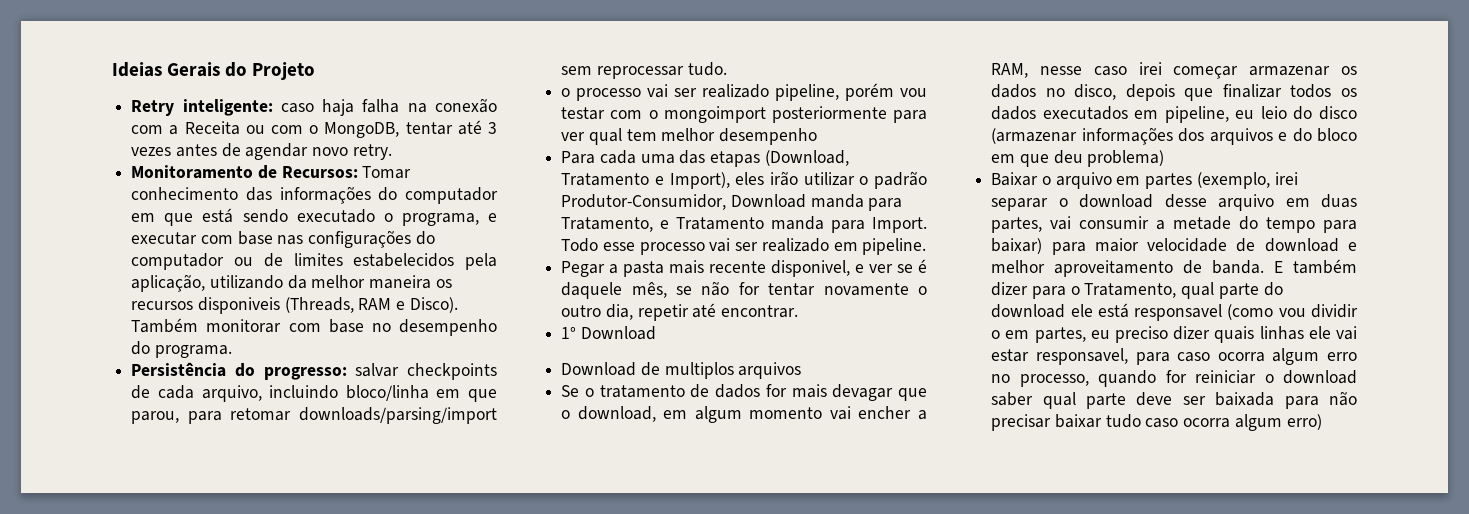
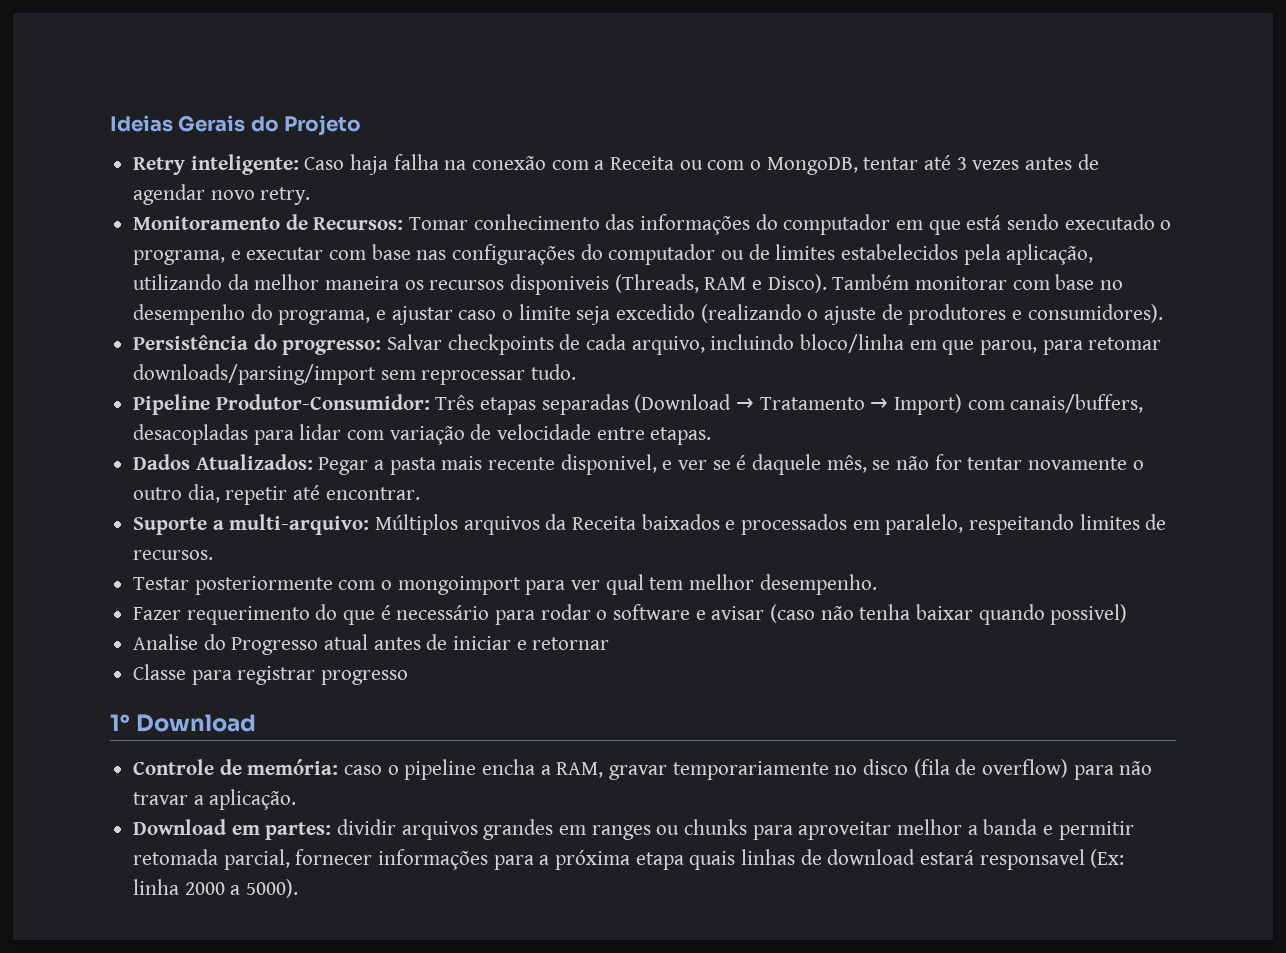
[280,103,314,113] caso -> [304,157,345,170] Caso
[154,345,232,358] programa. -> [278,304,1163,325] programa, e ajustar caso o limite seja excedido (realizando o ajuste de produtores e consumidores).
[355,363,400,377] salvar -> [387,334,443,350] Salvar
[561,83,927,101] [561,106,927,123] [561,128,818,145] [561,150,849,167] [561,171,927,189] [561,194,903,211] [561,216,927,233] [561,238,927,255] o processo vai ser realizado pipeline, porém vou testar com o mongoimport posteriormente para ver qual tem melhor desempenho // Para cada uma das etapas (Download, Tratamento e Import), eles irão utilizar o padrão Produtor-Consumidor, Download manda para Tratamento, e Tratamento manda para Import. Todo esse processo vai ser realizado em pipeline. // -> [133,394,1144,415] [133,424,712,445] [133,454,313,470] Pipeline Produtor-Consumidor: Três etapas separadas (Download → Tratamento → Import) com canais/buffers, desacopladas para lidar com variação de velocidade entre etapas. // Dados Atualizados:
[561,326,656,340] [561,362,802,379] [561,384,927,401] [561,406,927,423] [991,62,1357,79] [991,84,1357,101] [991,106,1357,123] [991,127,1357,145] [991,150,1165,167] [991,172,1298,189] [991,194,1357,211] [991,216,1357,233] [991,238,1357,255] [991,259,1357,277] [991,282,1283,299] [991,303,1358,321] [991,326,1357,343] [991,348,1357,365] [991,370,1357,387] [991,391,1357,409] [991,414,1322,431] 1° Download // Download de multiplos arquivos // Se o tratamento de dados for mais devagar que o download, em algum momento vai encher a RAM, nesse caso irei começar armazenar os dados no disco, depois que finalizar todos os dados executados em pipeline, eu leio do disco (armazenar informações dos arquivos e do bloco em que deu problema) // Baixar o arquivo em partes (exemplo, irei separar o download desse arquivo em duas partes, vai consumir a metade do tempo para baixar) para maior velocidade de download e melhor aproveitamento de banda. E também dizer para o Tratamento, qual parte do download ele está responsavel (como vou dividir o em partes, eu preciso dizer quais linhas ele vai estar responsavel, para caso ocorra algum erro no processo, quando for reiniciar o download saber qual parte deve ser baixada para não precisar baixar tudo caso ocorra algum erro) -> [133,514,1167,535] [133,550,214,560] [133,574,877,595] [133,604,1128,625] [133,634,610,655] [133,664,409,685] [110,714,257,732] [133,759,1153,780] [133,789,297,810] [133,819,1134,840] [133,849,1125,870] [133,879,299,898] Suporte a multi-arquivo: Múltiplos arquivos da Receita baixados e processados em paralelo, respeitando limites de recursos. // Testar posteriormente com o mongoimport para ver qual tem melhor desempenho. // Fazer requerimento do que é necessário para rodar o software e avisar (caso não tenha baixar quando possivel) // Analise do Progresso atual antes de iniciar e retornar // Classe para registrar progresso // 1° Download // Controle de memória: caso o pipeline encha a RAM, gravar temporariamente no disco (fila de overflow) para não travar a aplicação. // Download em partes: dividir arquivos grandes em ranges ou chunks para aproveitar melhor a banda e permitir retomada parcial, fornecer informações para a próxima etapa quais linhas de download estará responsavel (Ex: linha 2000 a 5000).

